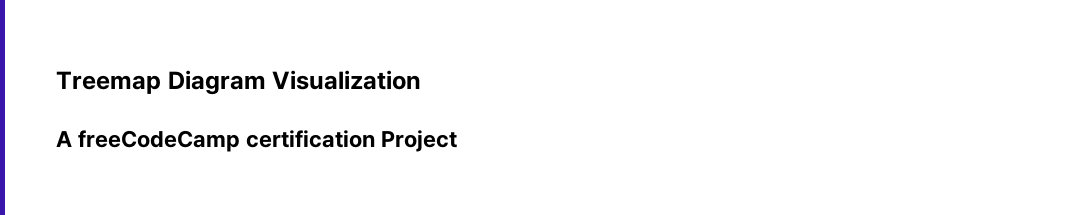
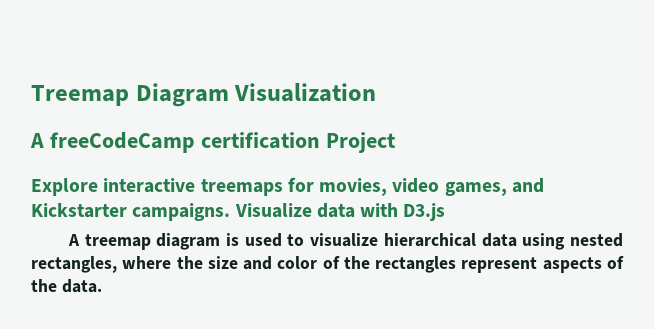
(458, 141) none -> [31,177,544,196] [31,203,446,221] [67,233,624,250] [31,256,624,273] [31,279,102,293] // Explore interactive treemaps for movies, video games, and Kickstarter campaigns. Visualize data with D3.js // A treemap diagram is used to visualize hierarchical data using nested rectangles, where the size and color of the rectangles represent aspects of the data.

